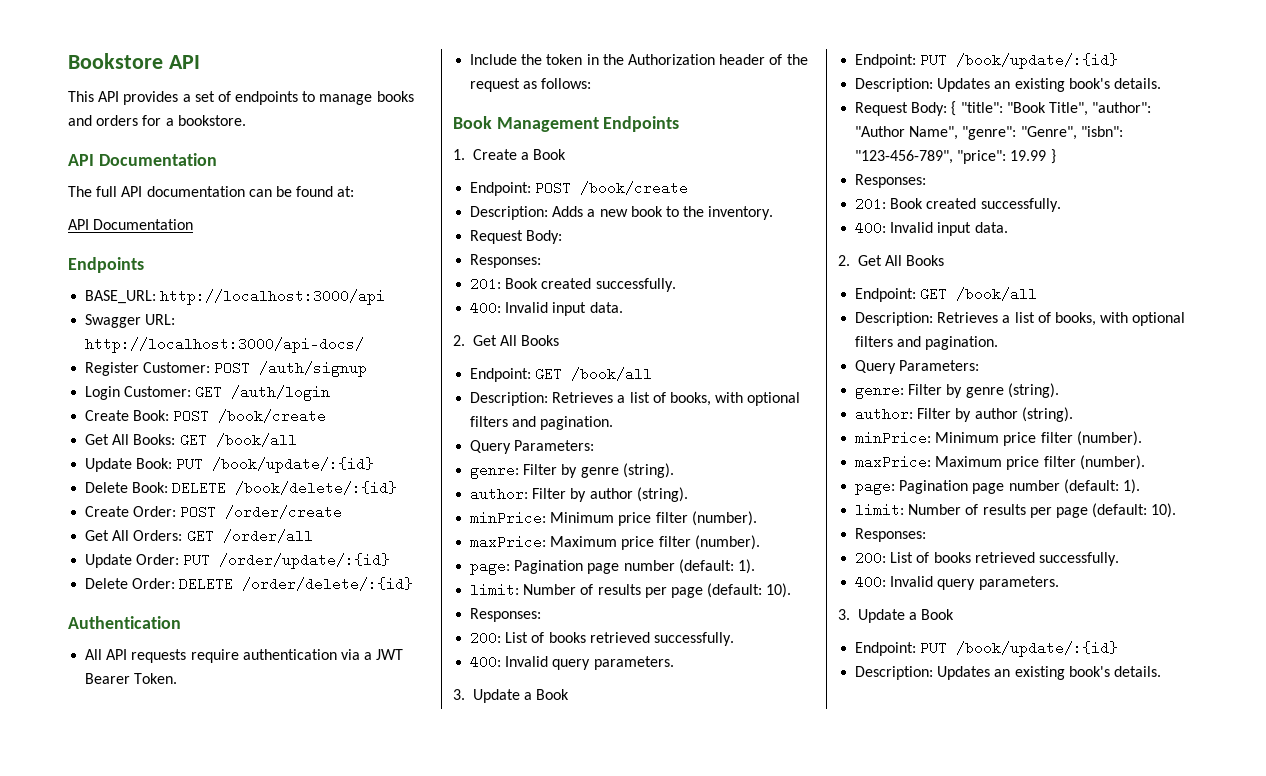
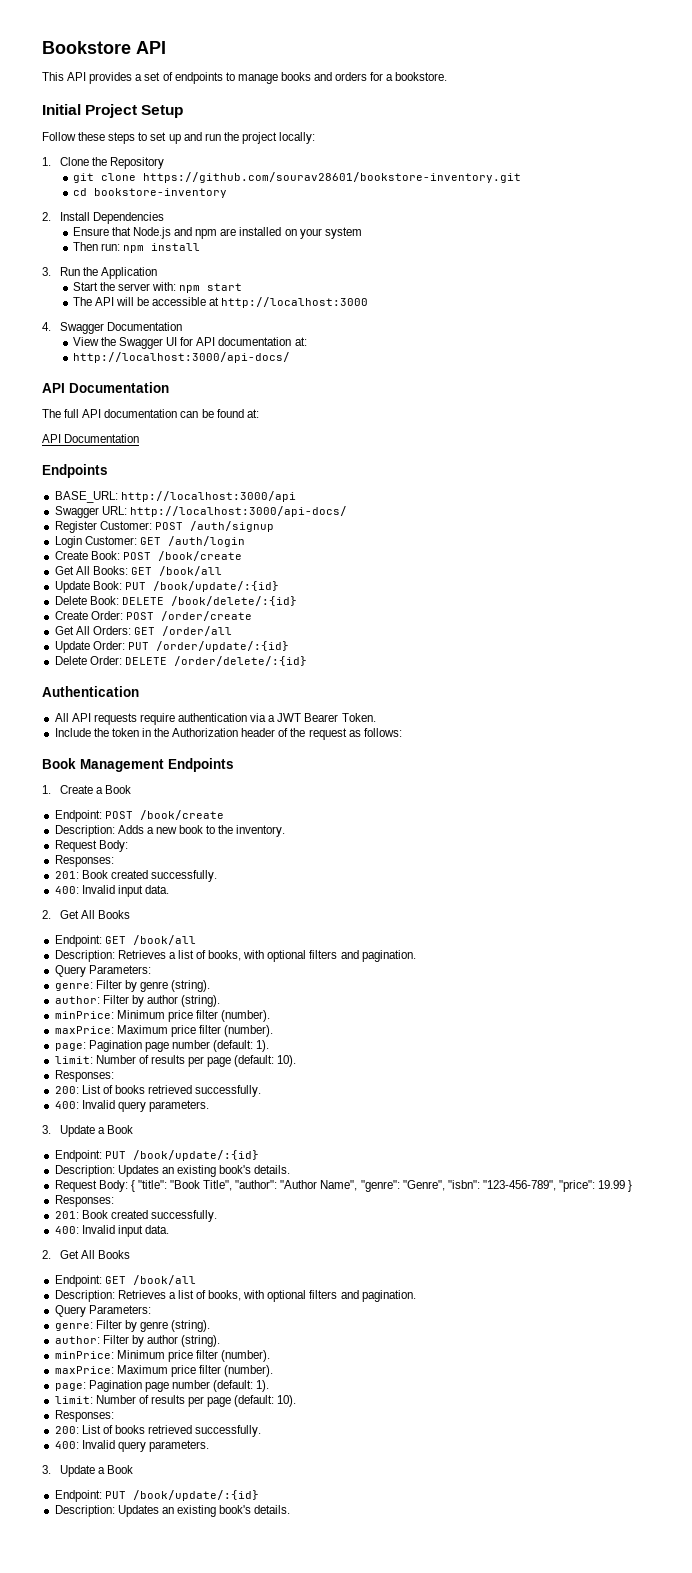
(246, 120) none -> [42,104,184,118] [42,132,316,144] [42,157,165,169] [72,172,521,183] [72,188,227,198] [42,212,165,224] [72,227,362,239] [72,242,201,253] [42,267,158,279] [72,282,243,293] [72,297,369,308] [42,322,183,334] [72,337,307,349] [72,352,290,363] // Initial Project Setup // Follow these steps to set up and run the project locally: // 1. Clone the Repository // git clone https://github.com/sourav28601/bookstore-inventory.git // cd bookstore-inventory // 2. Install Dependencies // Ensure that Node.js and npm are installed on your system // Then run: npm install // 3. Run the Application // Start the server with: npm start // The API will be accessible at http://localhost:3000 // 4. Swagger Documentation // View the Swagger UI for API documentation at: // http://localhost:3000/api-docs/

